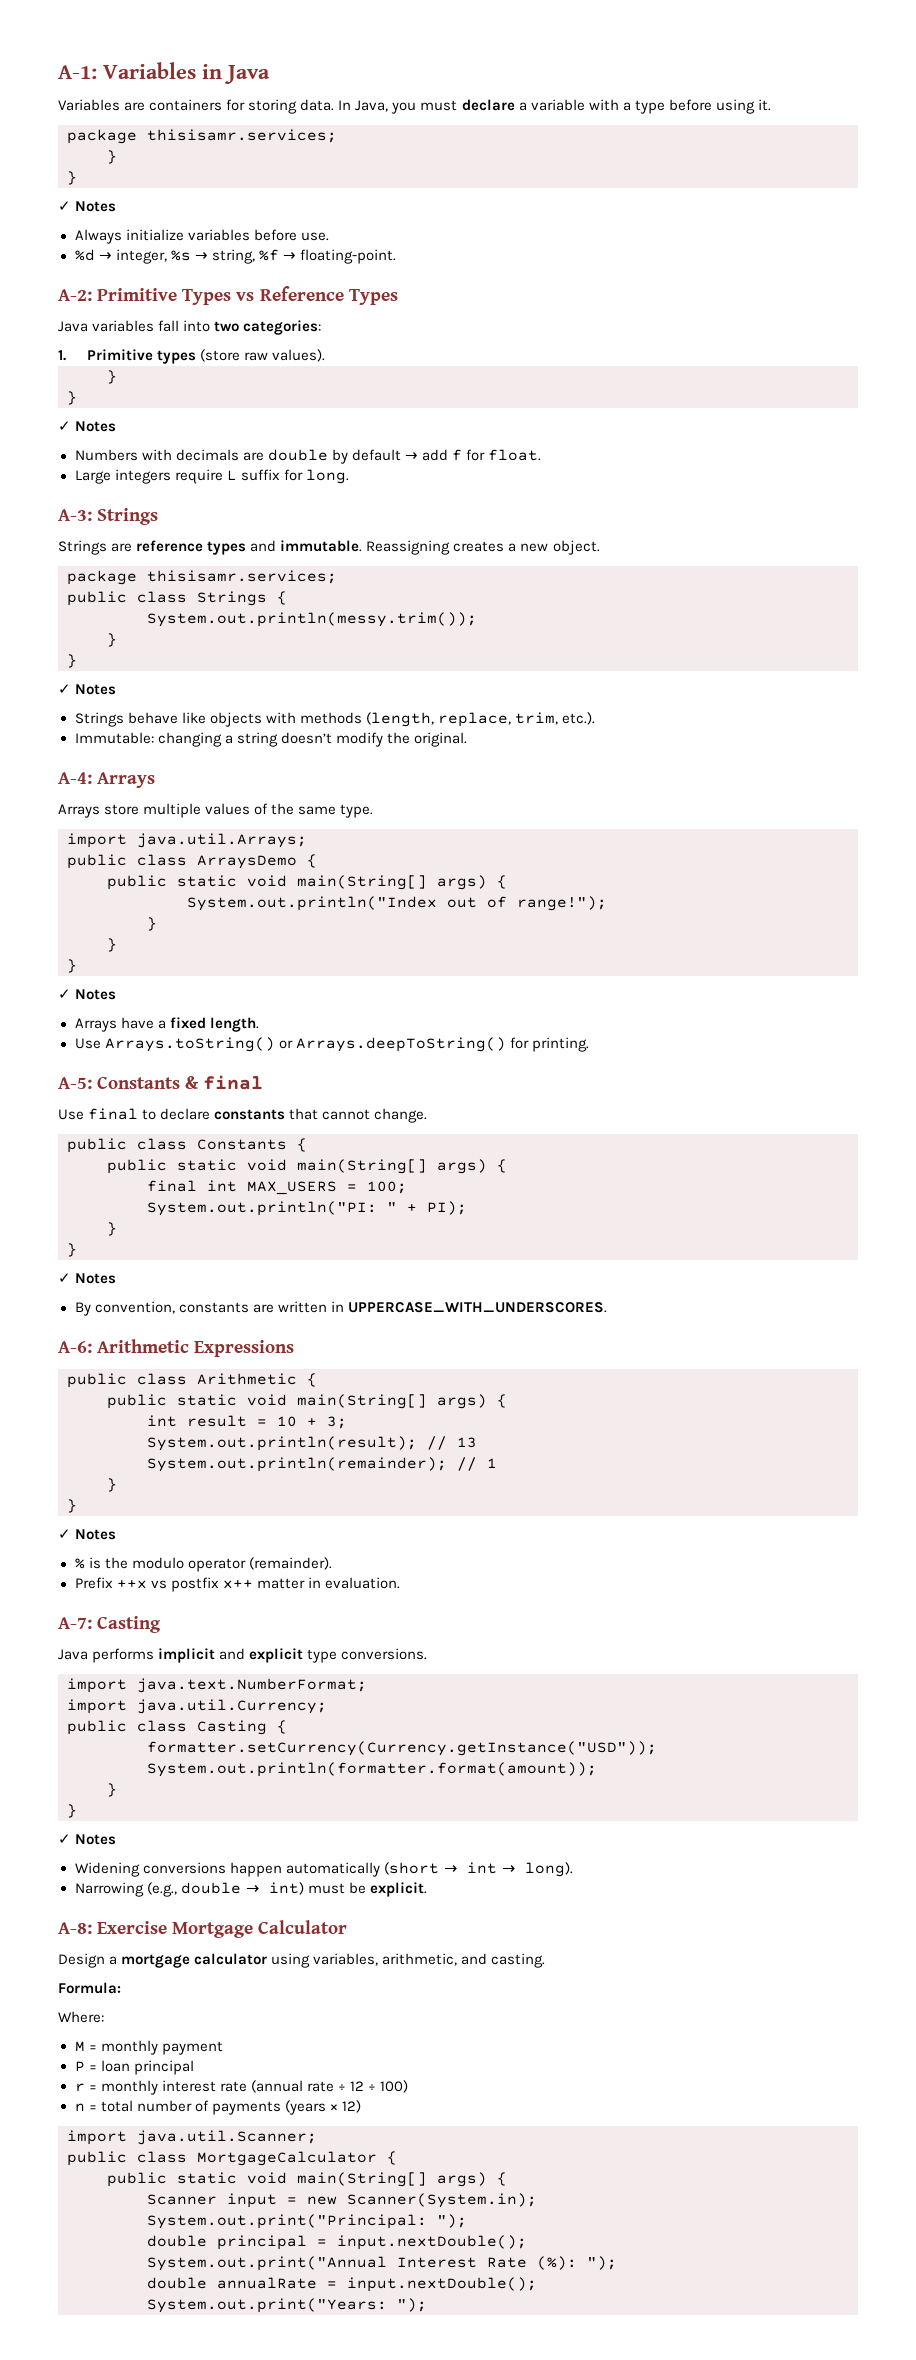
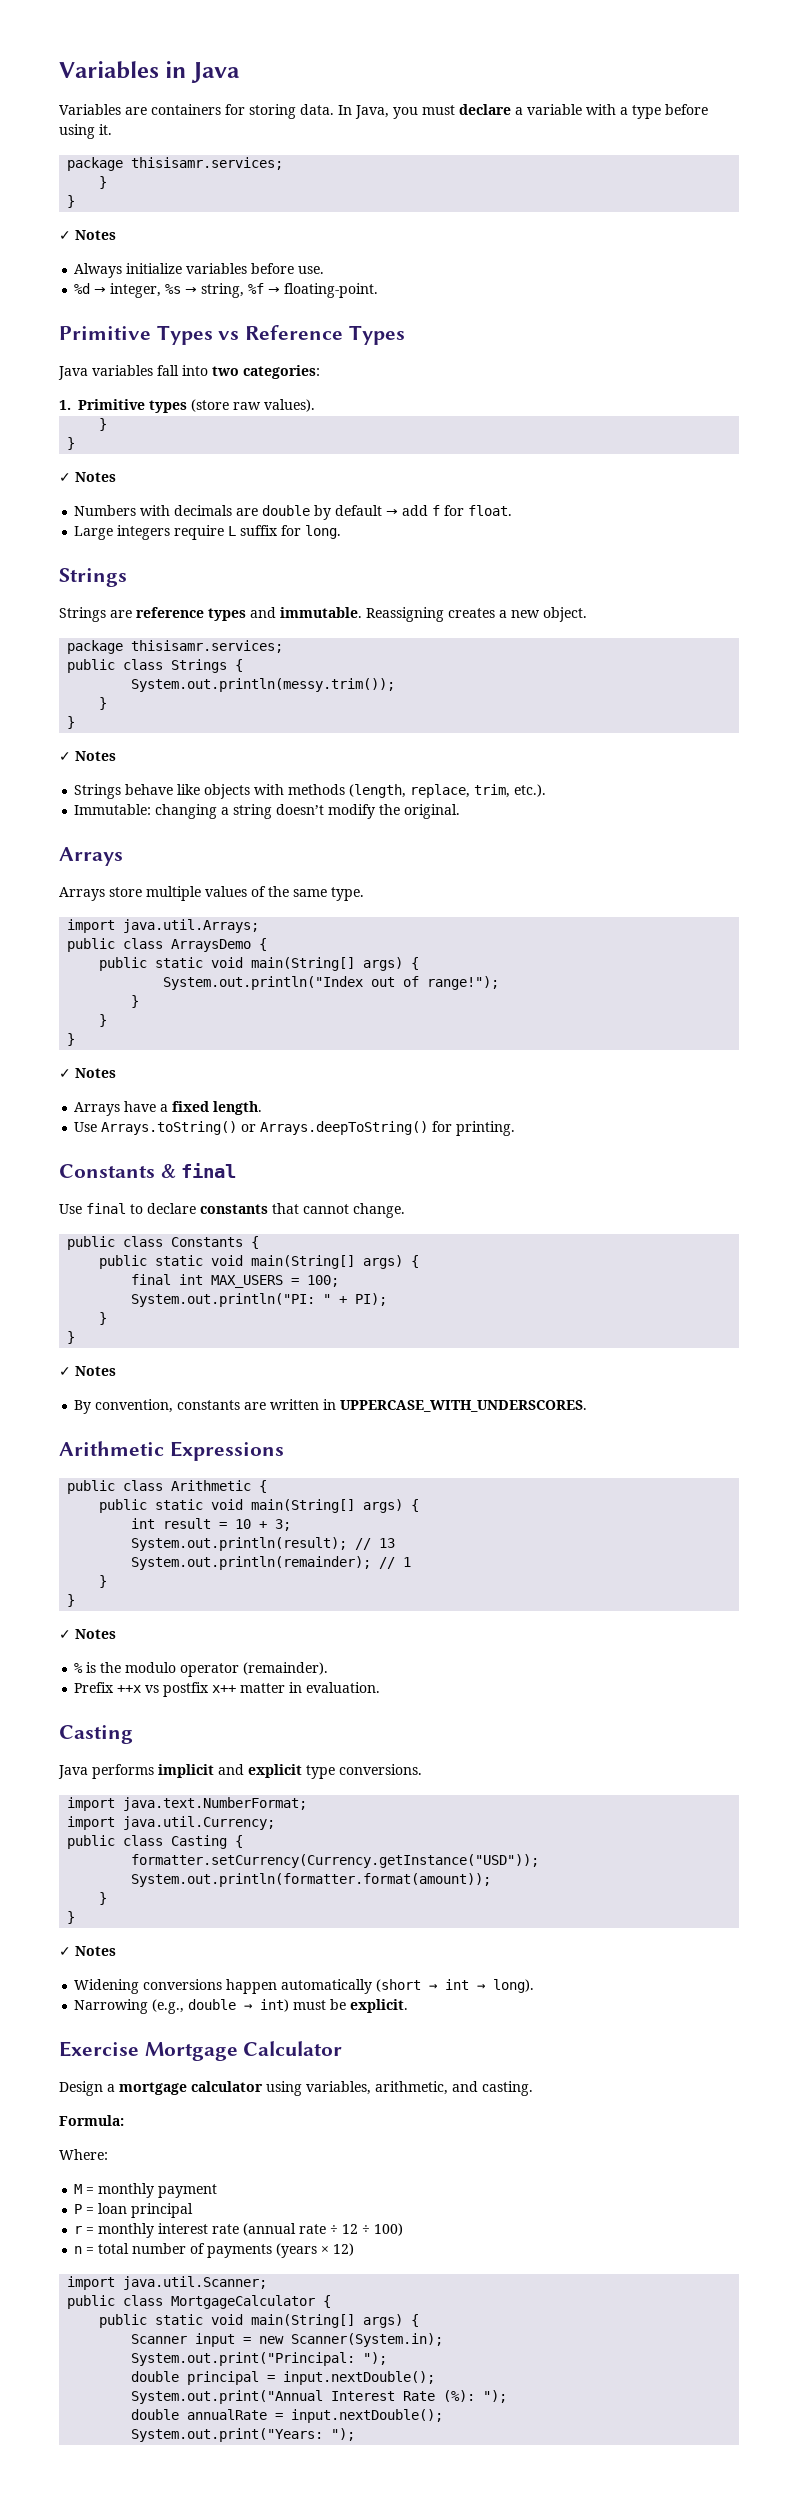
[58,65,97,79] A-1: -> (59, 70) none
[58,289,92,301] A-2: -> (379, 290) none
[58,509,92,521] A-3: -> (342, 532) none
[58,772,92,784] A-4: -> (461, 811) none
[58,1077,92,1089] A-5: -> (516, 1128) none
[58,1341,92,1353] A-6: -> (588, 1406) none
[58,1617,92,1629] A-7: -> (381, 1687) none
[58,1922,92,1934] A-8: -> (409, 2006) none

